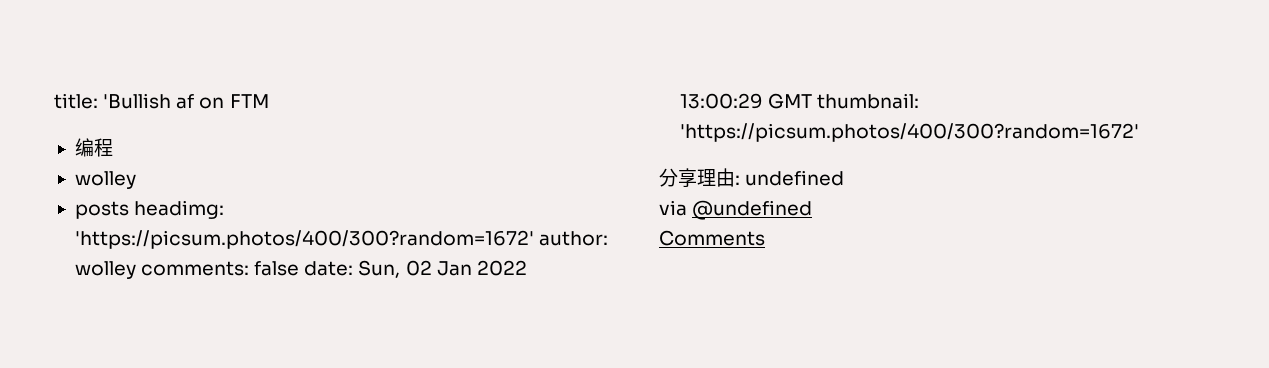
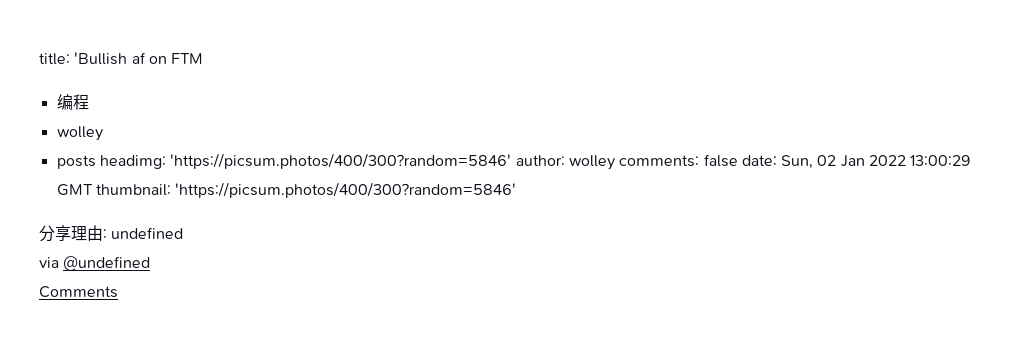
[74,230,534,249] 'https://picsum.photos/400/300?random=1672' -> [170,153,512,169] 'https://picsum.photos/400/300?random=5846'
[679,123,1139,142] 'https://picsum.photos/400/300?random=1672' -> [175,182,517,198] 'https://picsum.photos/400/300?random=5846'

